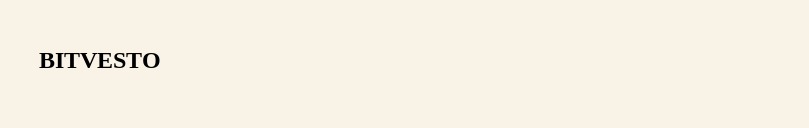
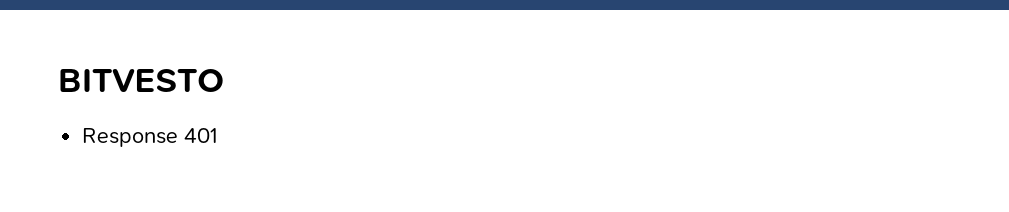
(161, 60) none -> [82,128,218,147] // Response 401

